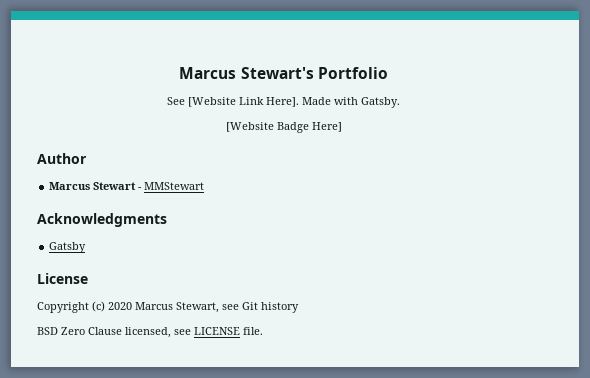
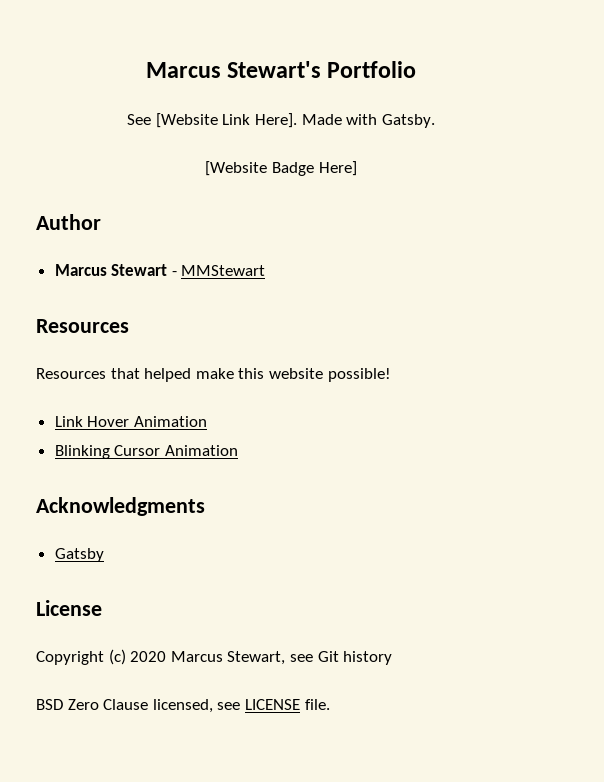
(205, 186) none -> [36,319,129,333] [36,368,391,382] [54,416,207,427] [54,445,238,459] // Resources // Resources that helped make this website possible! // Link Hover Animation // Blinking Cursor Animation

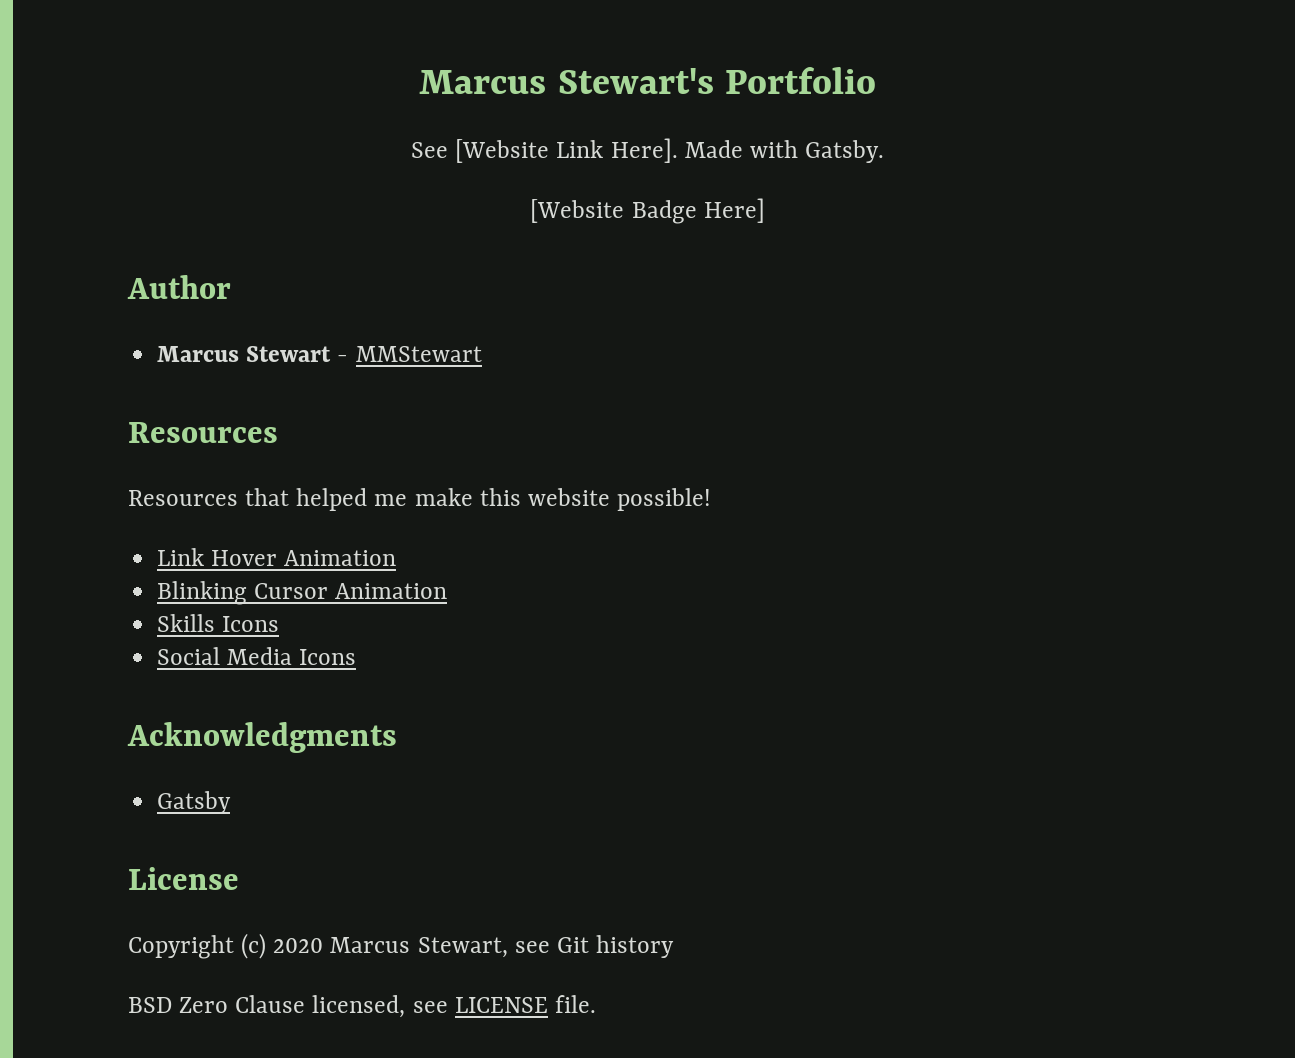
(192, 375) none -> [374,494,408,506] me
(238, 450) none -> [157,614,280,632] [157,647,357,665] // Skills Icons // Social Media Icons

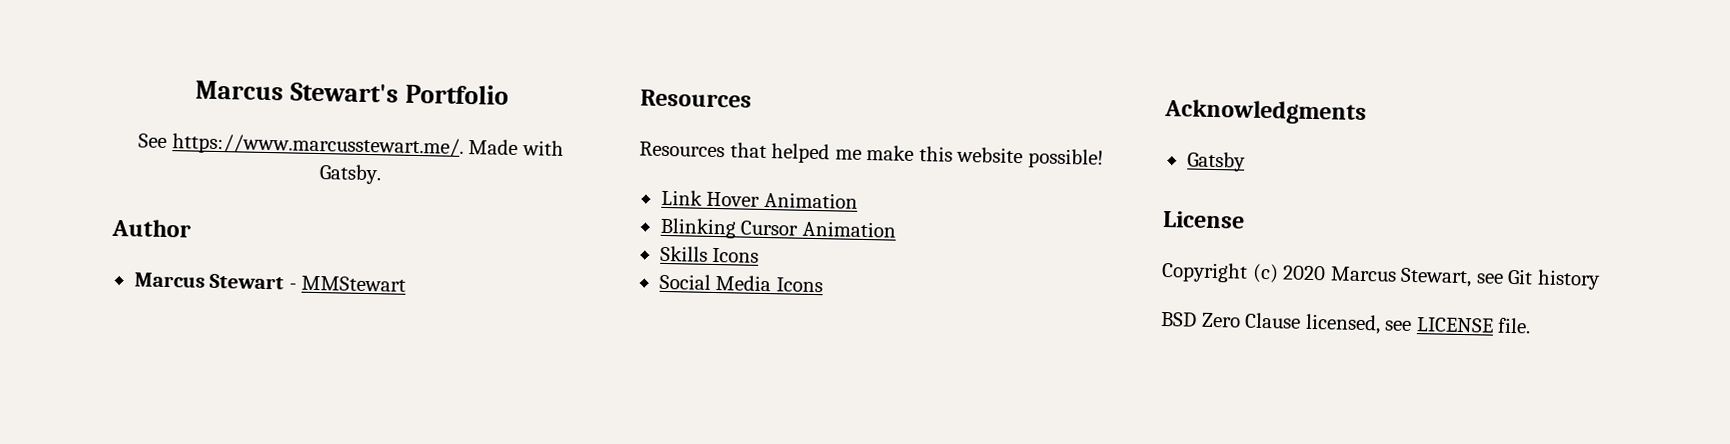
[455,138,678,163] [Website Link Here]. -> [171,133,464,158] https://www.marcusstewart.me/.
[530,198,765,224] // [Website Badge Here] -> (382, 174) none

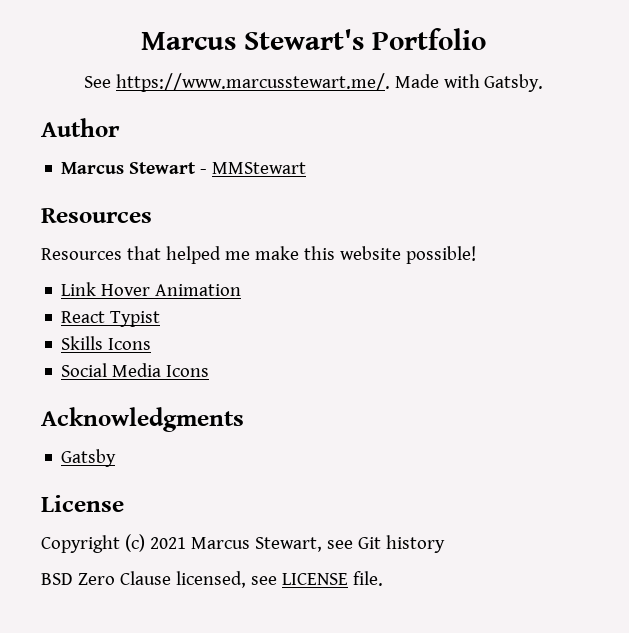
[659,217,896,239] Blinking Cursor Animation -> [61,311,161,327] React Typist
[1282,265,1327,281] 2020 -> [149,537,186,549] 2021

